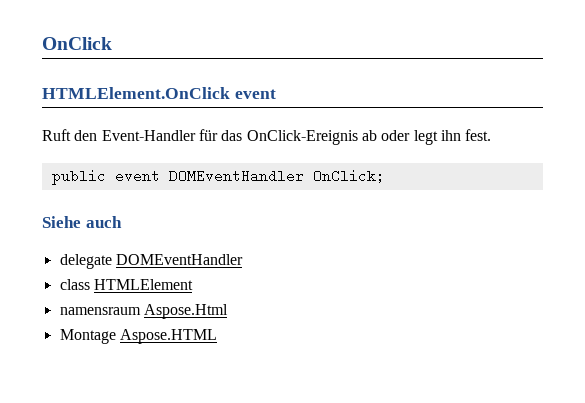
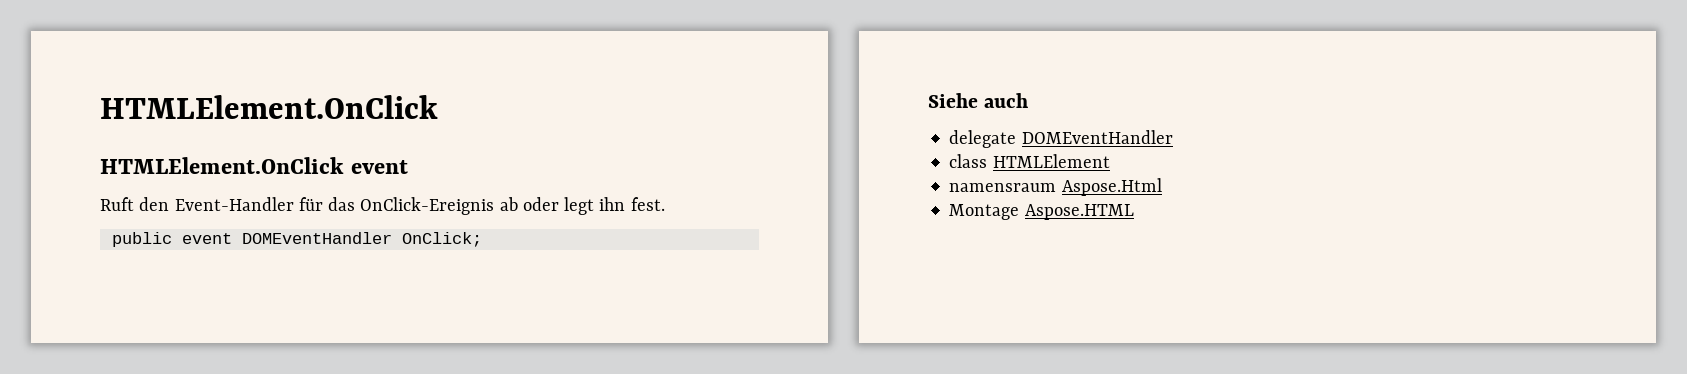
[42,37,112,50] OnClick -> [100,95,438,119] HTMLElement.OnClick

